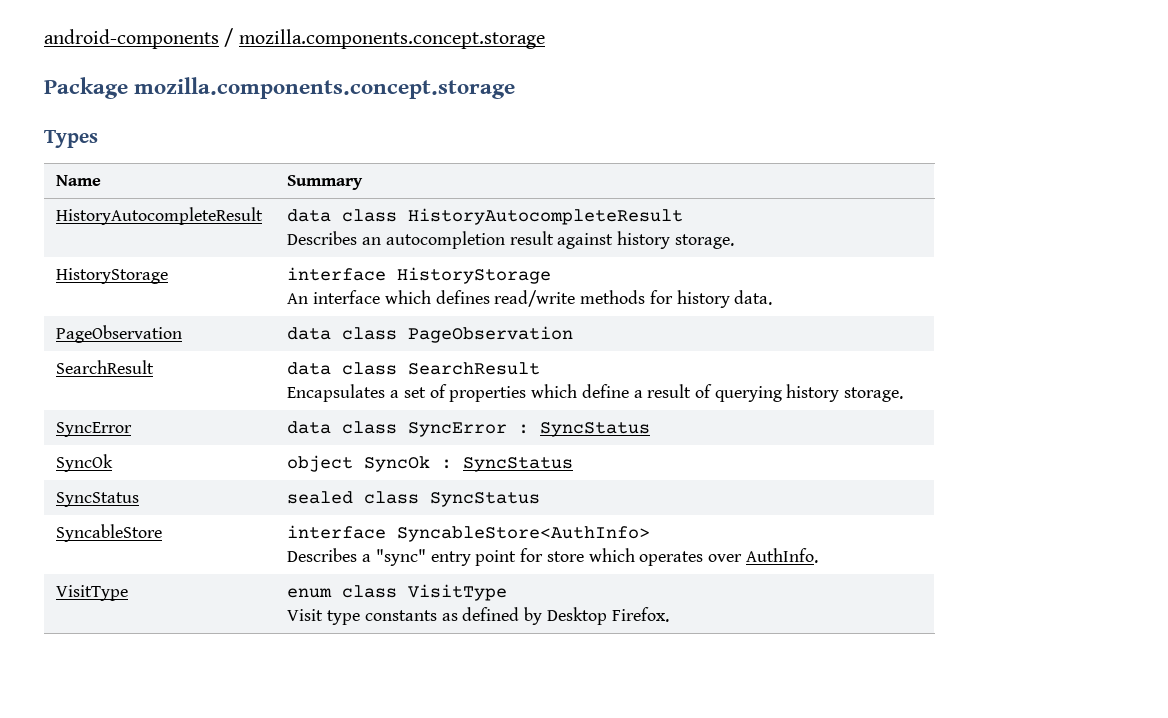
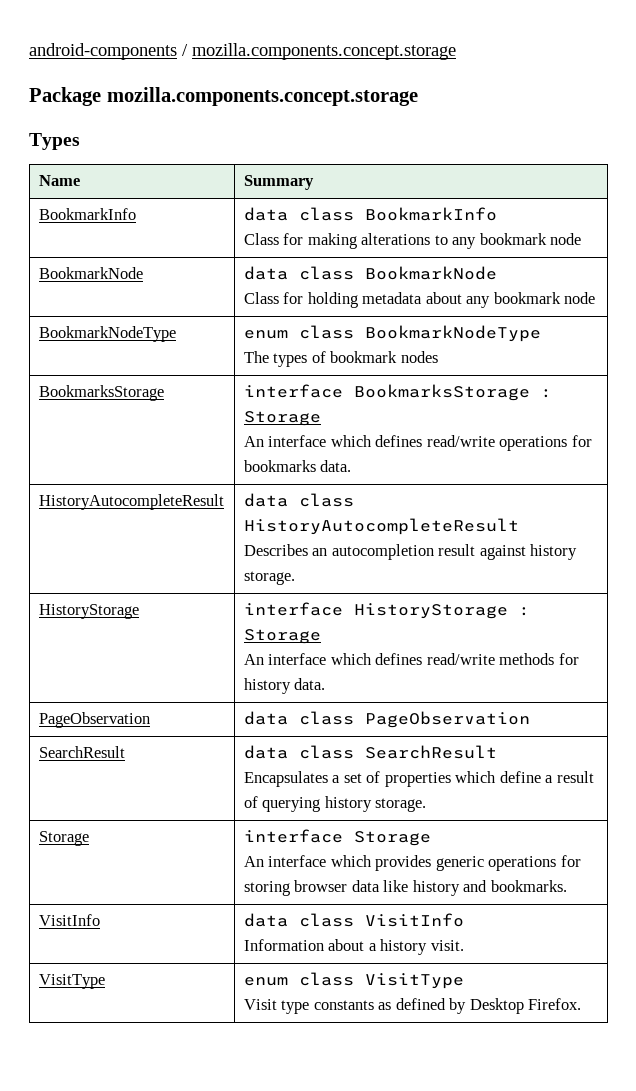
(364, 182) none -> [38,208,136,220] [243,207,497,221] [243,233,582,249] [38,267,143,279] [243,266,497,280] [243,292,596,308] [38,326,176,342] [243,325,541,342] [243,351,438,367] [38,385,164,401] [243,384,552,401] [243,411,321,426] [243,435,592,451] [243,460,352,472] // BookmarkInfo | data class BookmarkInfo // Class for making alterations to any bookmark node // BookmarkNode | data class BookmarkNode // Class for holding metadata about any bookmark node // BookmarkNodeType | enum class BookmarkNodeType // The types of bookmark nodes // BookmarksStorage | interface BookmarksStorage : Storage // An interface which defines read/write operations for bookmarks data.
(552, 275) none -> [518,607,530,616] [243,629,321,644] : Storage
[56,422,133,437] [287,421,651,437] [56,454,114,472] [287,455,574,472] [56,492,140,507] [287,491,541,507] [56,524,163,542] [287,525,651,542] [287,548,818,566] SyncError | data class SyncError : SyncStatus // SyncOk | object SyncOk : SyncStatus // SyncStatus | sealed class SyncStatus // SyncableStore | interface SyncableStore<AuthInfo> // Describes a "sync" entry point for store which operates over AuthInfo. -> [38,831,89,846] [243,829,431,846] [243,855,581,871] [243,880,567,896] [38,914,100,926] [243,913,464,927] [243,939,464,955] Storage | interface Storage // An interface which provides generic operations for storing browser data like history and bookmarks. // VisitInfo | data class VisitInfo // Information about a history visit.

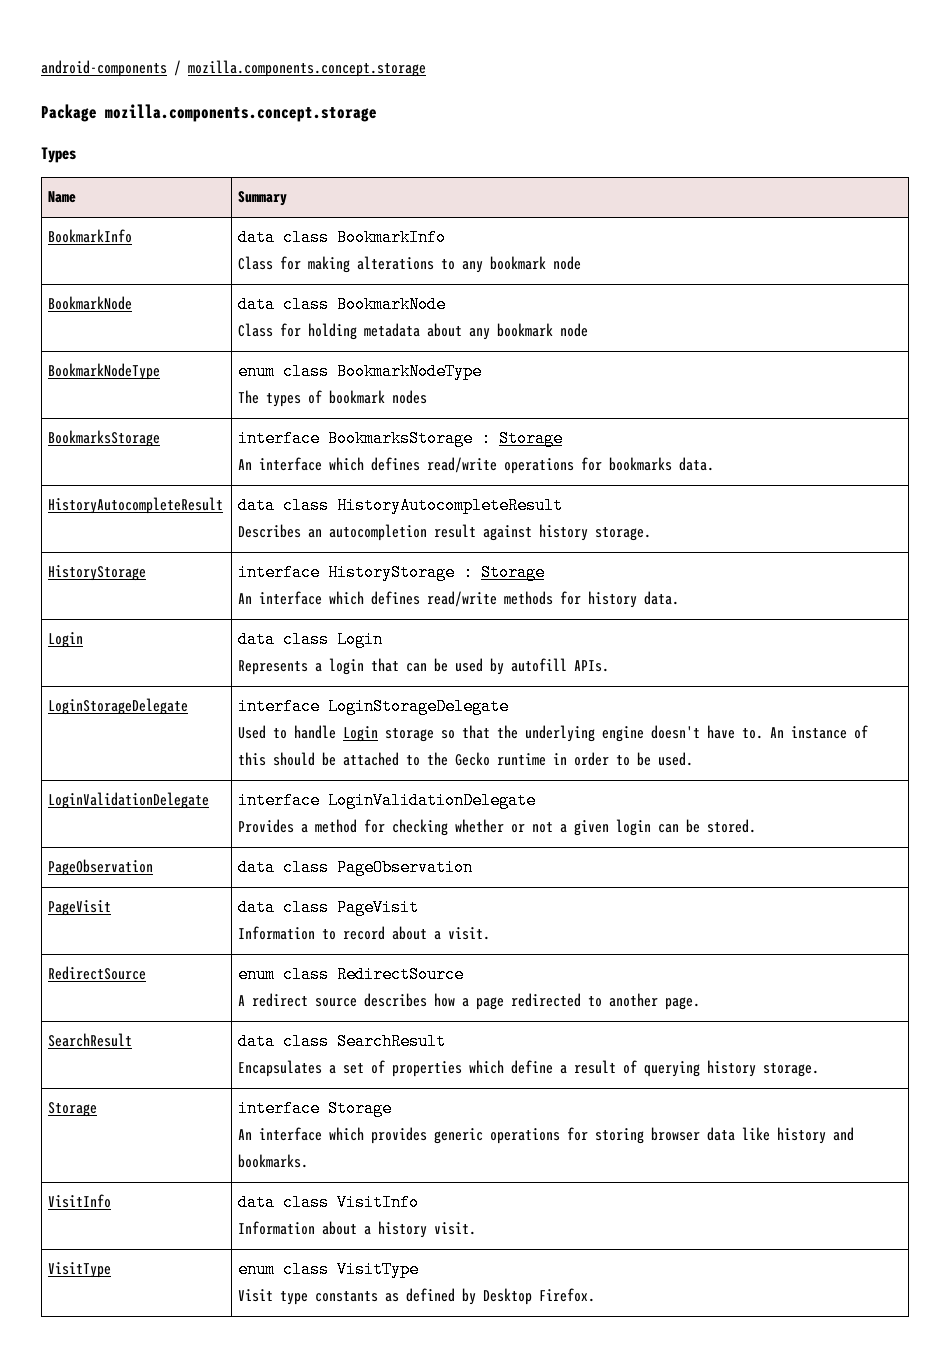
[38,712,150,728] [243,711,530,728] PageObservation | data class PageObservation -> [48,632,84,648] [238,631,384,648] [238,658,610,675] [48,698,189,715] [238,698,510,715] [238,725,869,742] [238,752,694,766] [48,792,210,809] [238,792,537,809] [238,819,757,836] [48,859,154,876] [238,859,474,876] [48,900,112,916] [238,899,420,916] [238,926,491,940] [48,966,147,980] [238,966,465,983] [238,993,701,1010] Login | data class Login // Represents a login that can be used by autofill APIs. // LoginStorageDelegate | interface LoginStorageDelegate // Used to handle Login storage so that the underlying engine doesn't have to. An instance of this should be attached to the Gecko runtime in order to be used. // LoginValidationDelegate | interface LoginValidationDelegate // Provides a method for checking whether or not a given login can be stored. // PageObservation | data class PageObservation // PageVisit | data class PageVisit // Information to record about a visit. // RedirectSource | enum class RedirectSource // A redirect source describes how a page redirected to another page.

